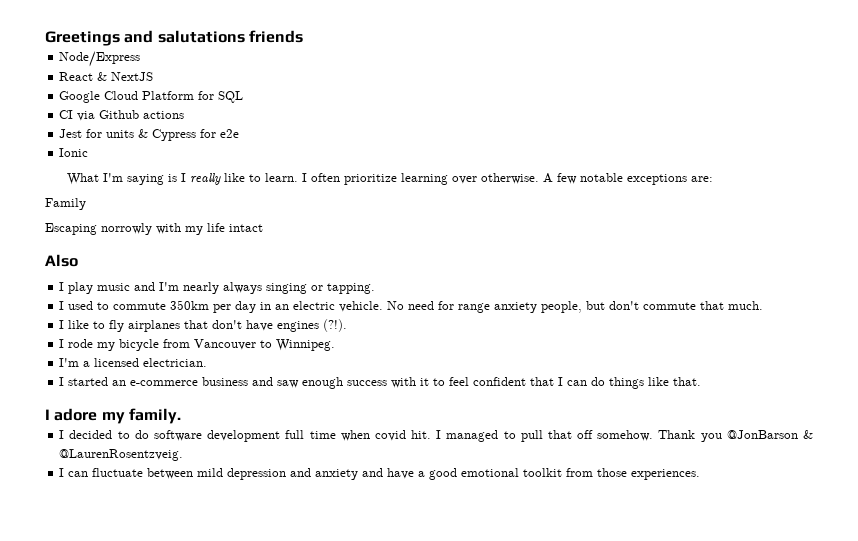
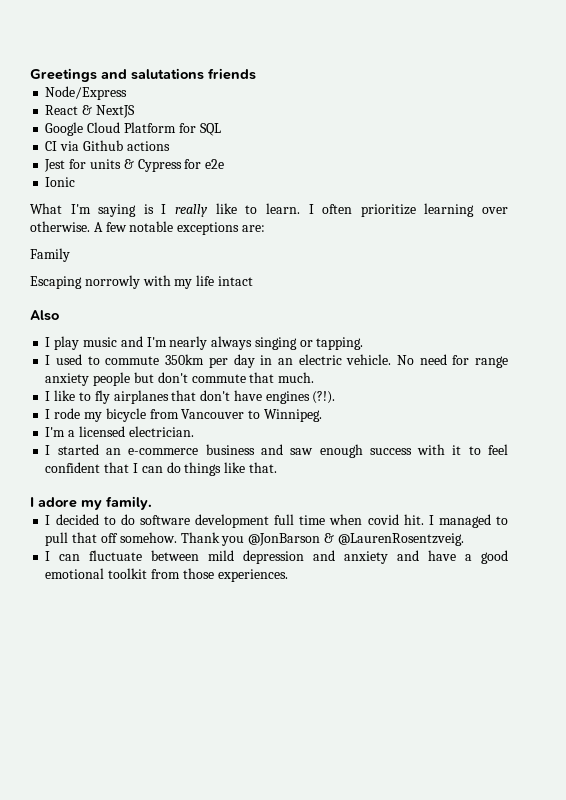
[541,301,583,313] people, -> [93,372,131,386] people

